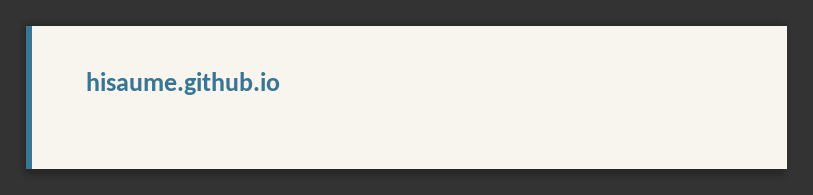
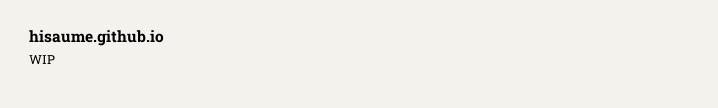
(280, 83) none -> [29,55,55,64] // WIP

